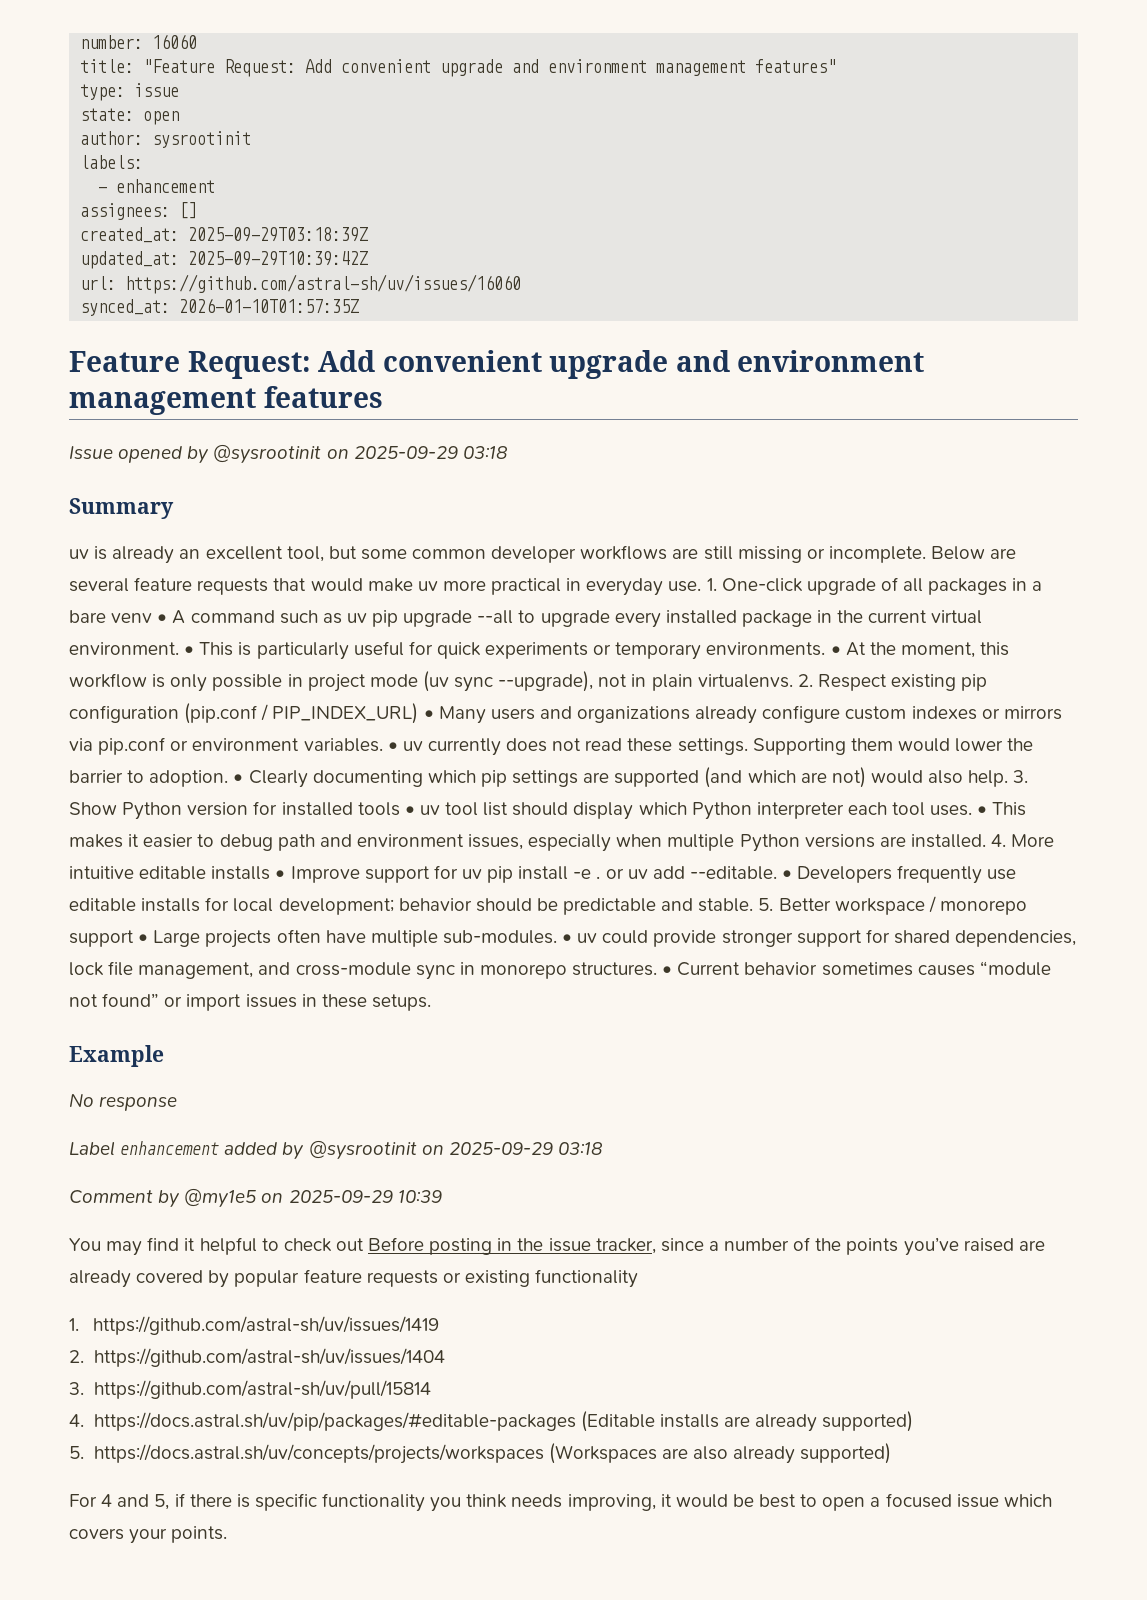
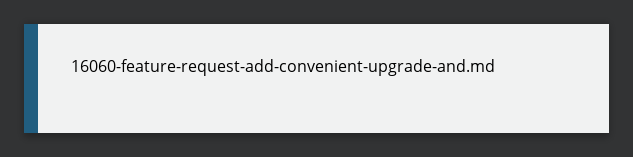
[80,34,198,49] [80,59,837,77] [80,83,180,101] [80,108,180,125] [80,131,252,148] [80,155,144,169] [98,179,216,193] [80,202,198,220] [80,227,369,243] [80,251,369,269] [80,274,522,294] [80,298,360,316] [69,350,925,379] [69,386,383,415] [69,444,508,464] [69,498,174,519] [69,545,1017,564] [69,577,1043,596] [69,610,983,628] [69,641,1010,660] [69,671,988,692] [69,703,1062,724] [69,737,1034,756] [69,767,1029,788] [69,801,1027,820] [69,834,1055,852] [69,865,1017,884] [69,896,1027,915] [69,929,1077,948] [69,961,1051,980] [69,993,431,1011] [69,1045,164,1067] [69,1093,178,1111] [69,1140,603,1160] [69,1188,442,1208] [69,1237,1045,1256] [69,1269,639,1288] [69,1316,439,1335] [69,1348,445,1367] [69,1380,431,1399] [69,1411,914,1432] [69,1443,892,1464] [69,1493,1052,1512] [69,1526,228,1544] number: 16060 // title: "Feature Request: Add convenient upgrade and environment management features" // type: issue // state: open // author: sysrootinit // labels: // - enhancement // assignees: [] // created_at: 2025-09-29T03:18:39Z // updated_at: 2025-09-29T10:39:42Z // url: https://github.com/astral-sh/uv/issues/16060 // synced_at: 2026-01-10T01:57:35Z // Feature Request: Add convenient upgrade and environment management features // Issue opened by @sysrootinit on 2025-09-29 03:18 // Summary // uv is already an excellent tool, but some common developer workflows are still missing or incomplete. Below are several feature requests that would make uv more practical in everyday use. 1. One-click upgrade of all packages in a bare venv • A command such as uv pip upgrade --all to upgrade every installed package in the current virtual environment. • This is particularly useful for quick experiments or temporary environments. • At the moment, this workflow is only possible in project mode (uv sync --upgrade), not in plain virtualenvs. 2. Respect existing pip configuration (pip.conf / PIP_INDEX_URL) • Many users and organizations already configure custom indexes or mirrors via pip.conf or environment variables. • uv currently does not read these settings. Supporting them would lower the barrier to adoption. • Clearly documenting which pip settings are supported (and which are not) would also help. 3. Show Python version for installed tools • uv tool list should display which Python interpreter each tool uses. • This makes it easier to debug path and environment issues, especially when multiple Python versions are installed. 4. More intuitive editable installs • Improve support for uv pip install -e . or uv add --editable. • Developers frequently use editable installs for local development; behavior should be predictable and stable. 5. Better workspace / monorepo support • Large projects often have multiple sub-modules. • uv could provide stronger support for shared dependencies, lock file management, and cross-module sync in monorepo structures. • Current behavior sometimes causes “module not found” or import issues in these setups. // Example // No response // Label enhancement added by @sysrootinit on 2025-09-29 03:18 // Comment by @my1e5 on 2025-09-29 10:39 // You may find it helpful to check out Before posting in the issue tracker, since a number of the points you’ve raised are already covered by popular feature requests or existing functionality // 1. https://github.com/astral-sh/uv/issues/1419 // 2. https://github.com/astral-sh/uv/issues/1404 // 3. https://github.com/astral-sh/uv/pull/15814 // 4. https://docs.astral.sh/uv/pip/packages/#editable-packages (Editable installs are already supported) // 5. https://docs.astral.sh/uv/concepts/projects/workspaces (Workspaces are also already supported) // For 4 and 5, if there is specific functionality you think needs improving, it would be best to open a focused issue which covers your points. -> [71,59,495,76] 16060-feature-request-add-convenient-upgrade-and.md

